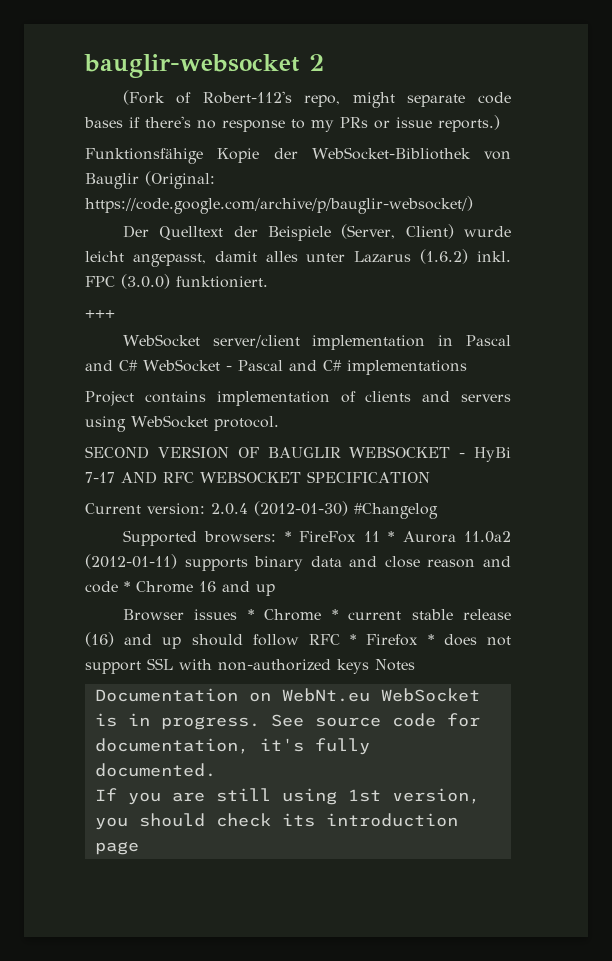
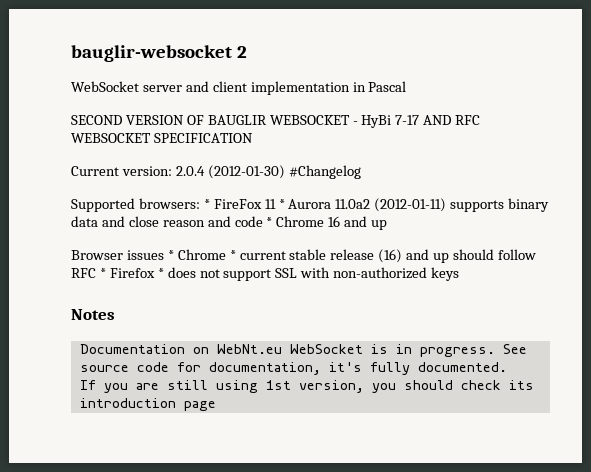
[122,90,511,108] [84,115,500,132] [85,147,511,164] [85,171,215,189] [85,196,473,214] [122,224,511,241] [85,249,511,267] [85,274,268,289] [85,310,115,318] [122,334,511,350] [85,359,467,375] [85,391,511,406] [85,415,279,432] (Fork of Robert-112's repo, might separate code bases if there's no response to my PRs or issue reports.) // Funktionsfähige Kopie der WebSocket-Bibliothek von Bauglir (Original: https://code.google.com/archive/p/bauglir-websocket/) // Der Quelltext der Beispiele (Server, Client) wurde leicht angepasst, damit alles unter Lazarus (1.6.2) inkl. FPC (3.0.0) funktioniert. // +++ // WebSocket server/client implementation in Pascal and C# WebSocket - Pascal and C# implementations // Project contains implementation of clients and servers using WebSocket protocol. -> [71,81,407,95] WebSocket server and client implementation in Pascal
(369, 666) none -> (460, 274) //

